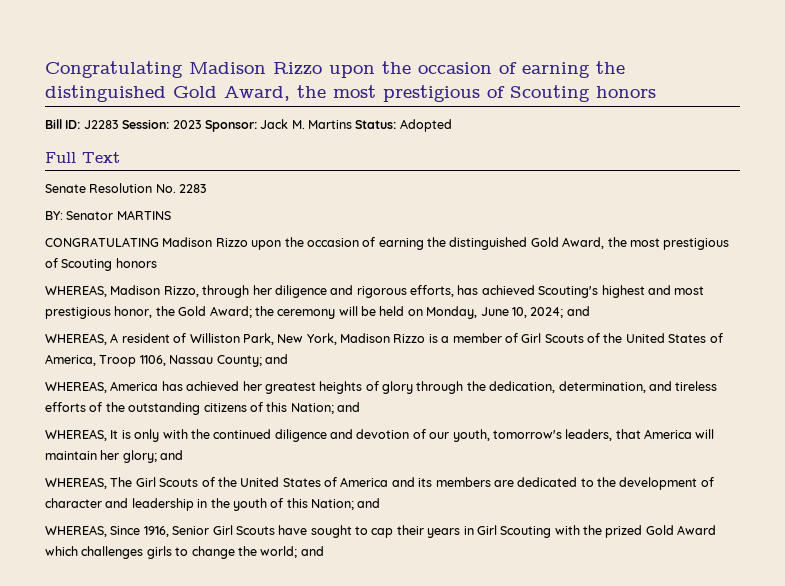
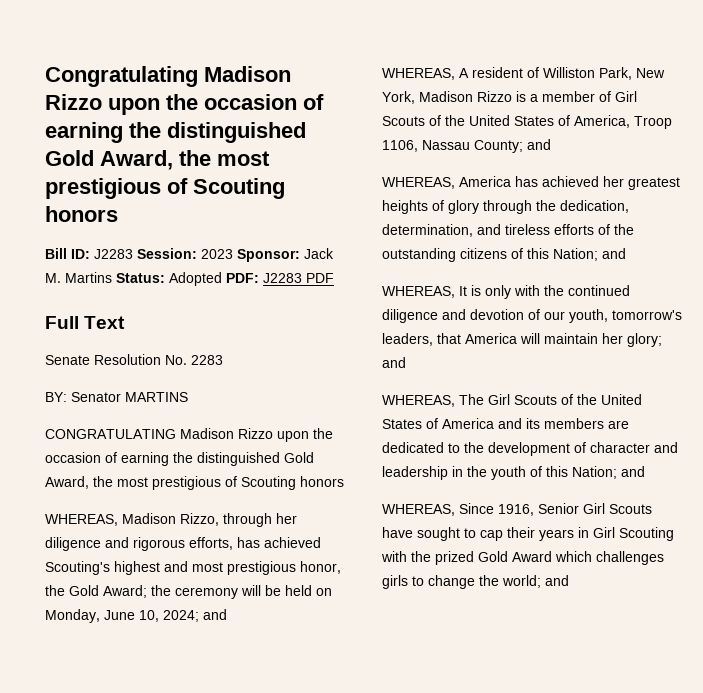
(452, 125) none -> [226,273,334,283] PDF: J2283 PDF

